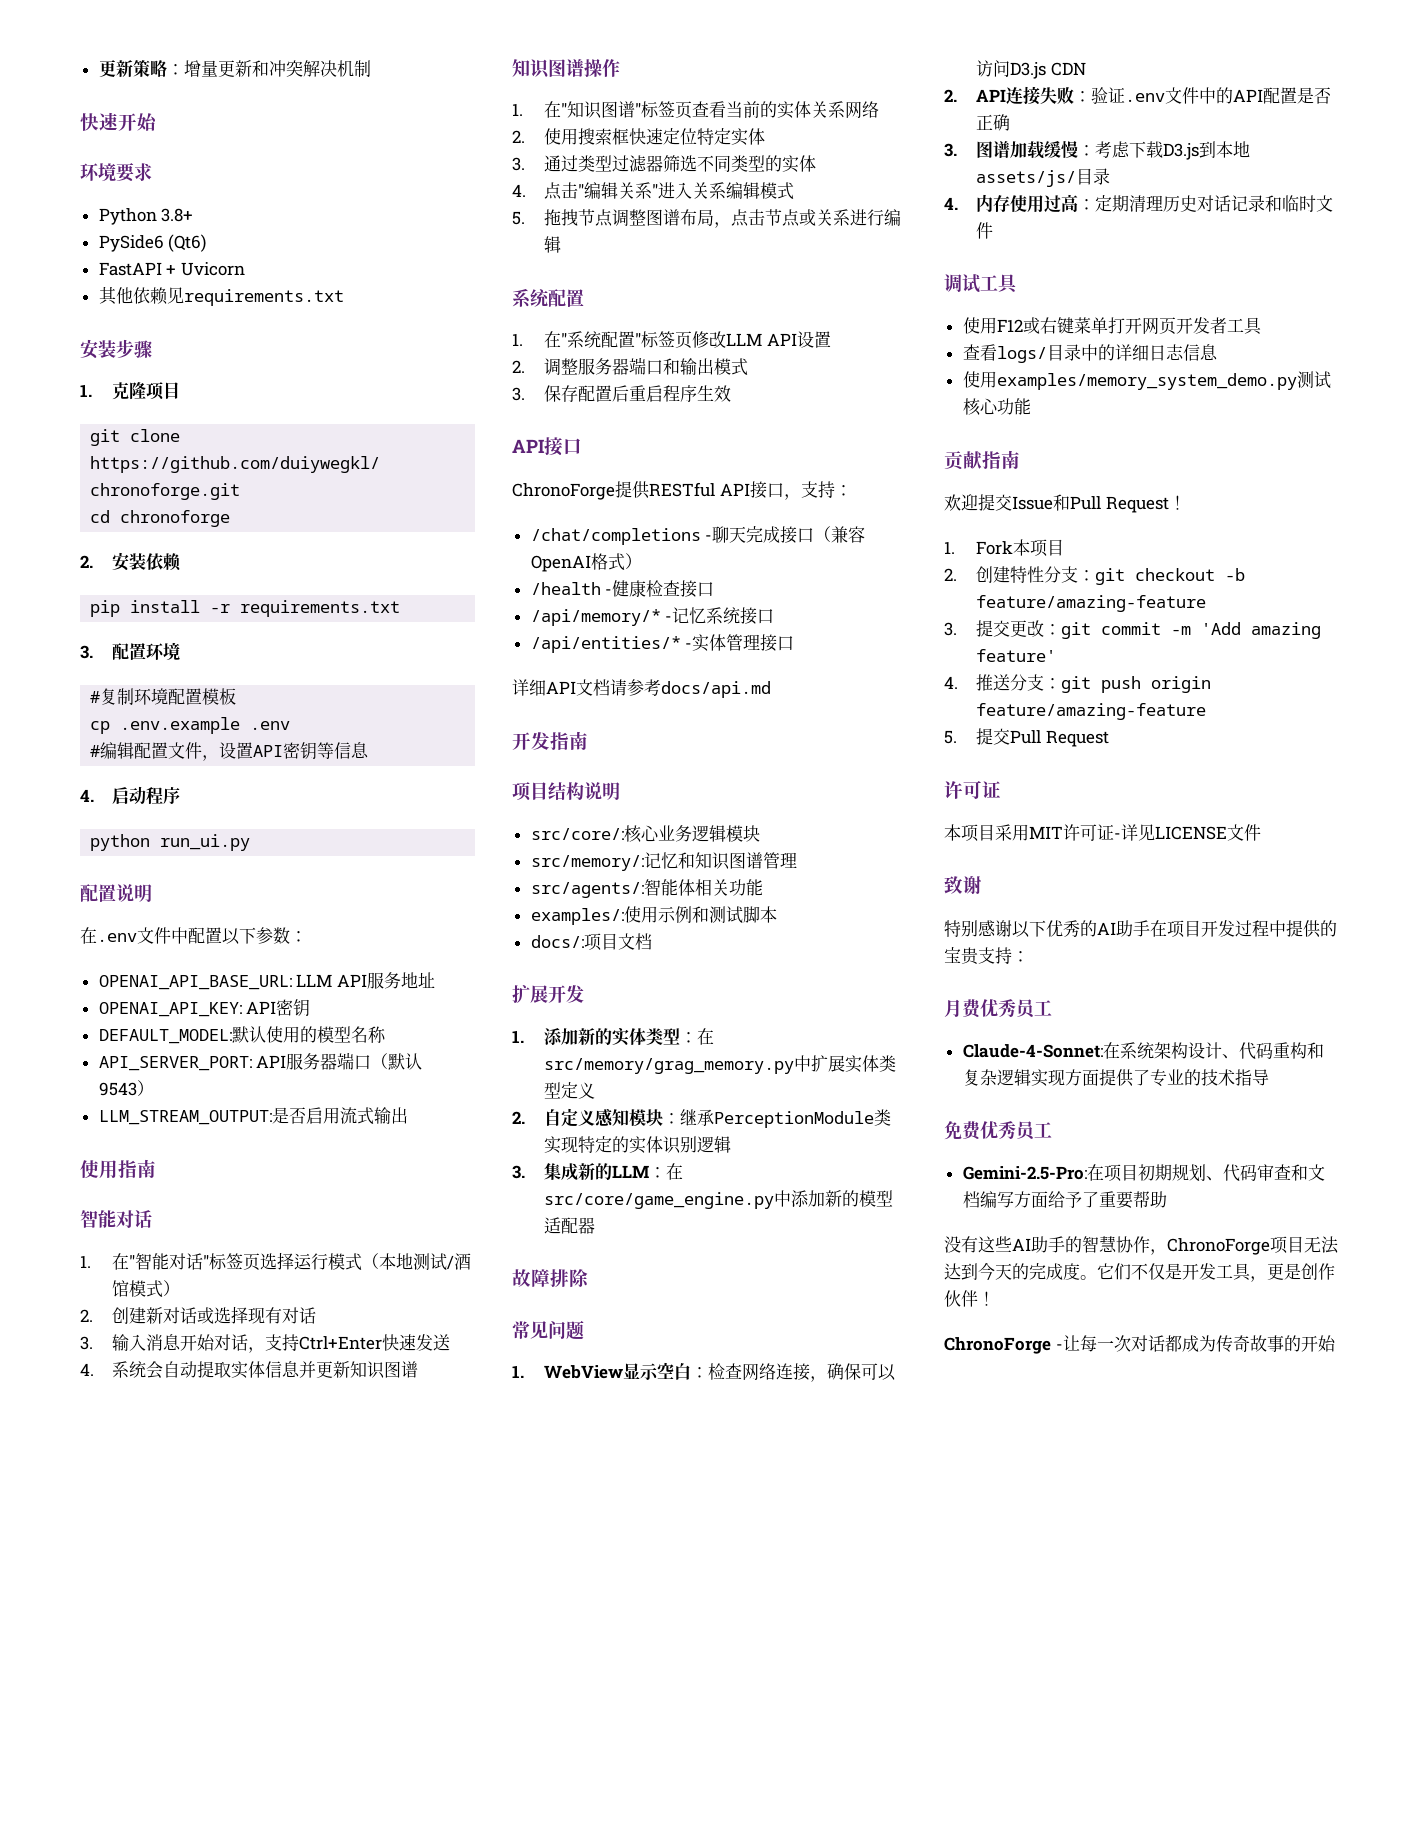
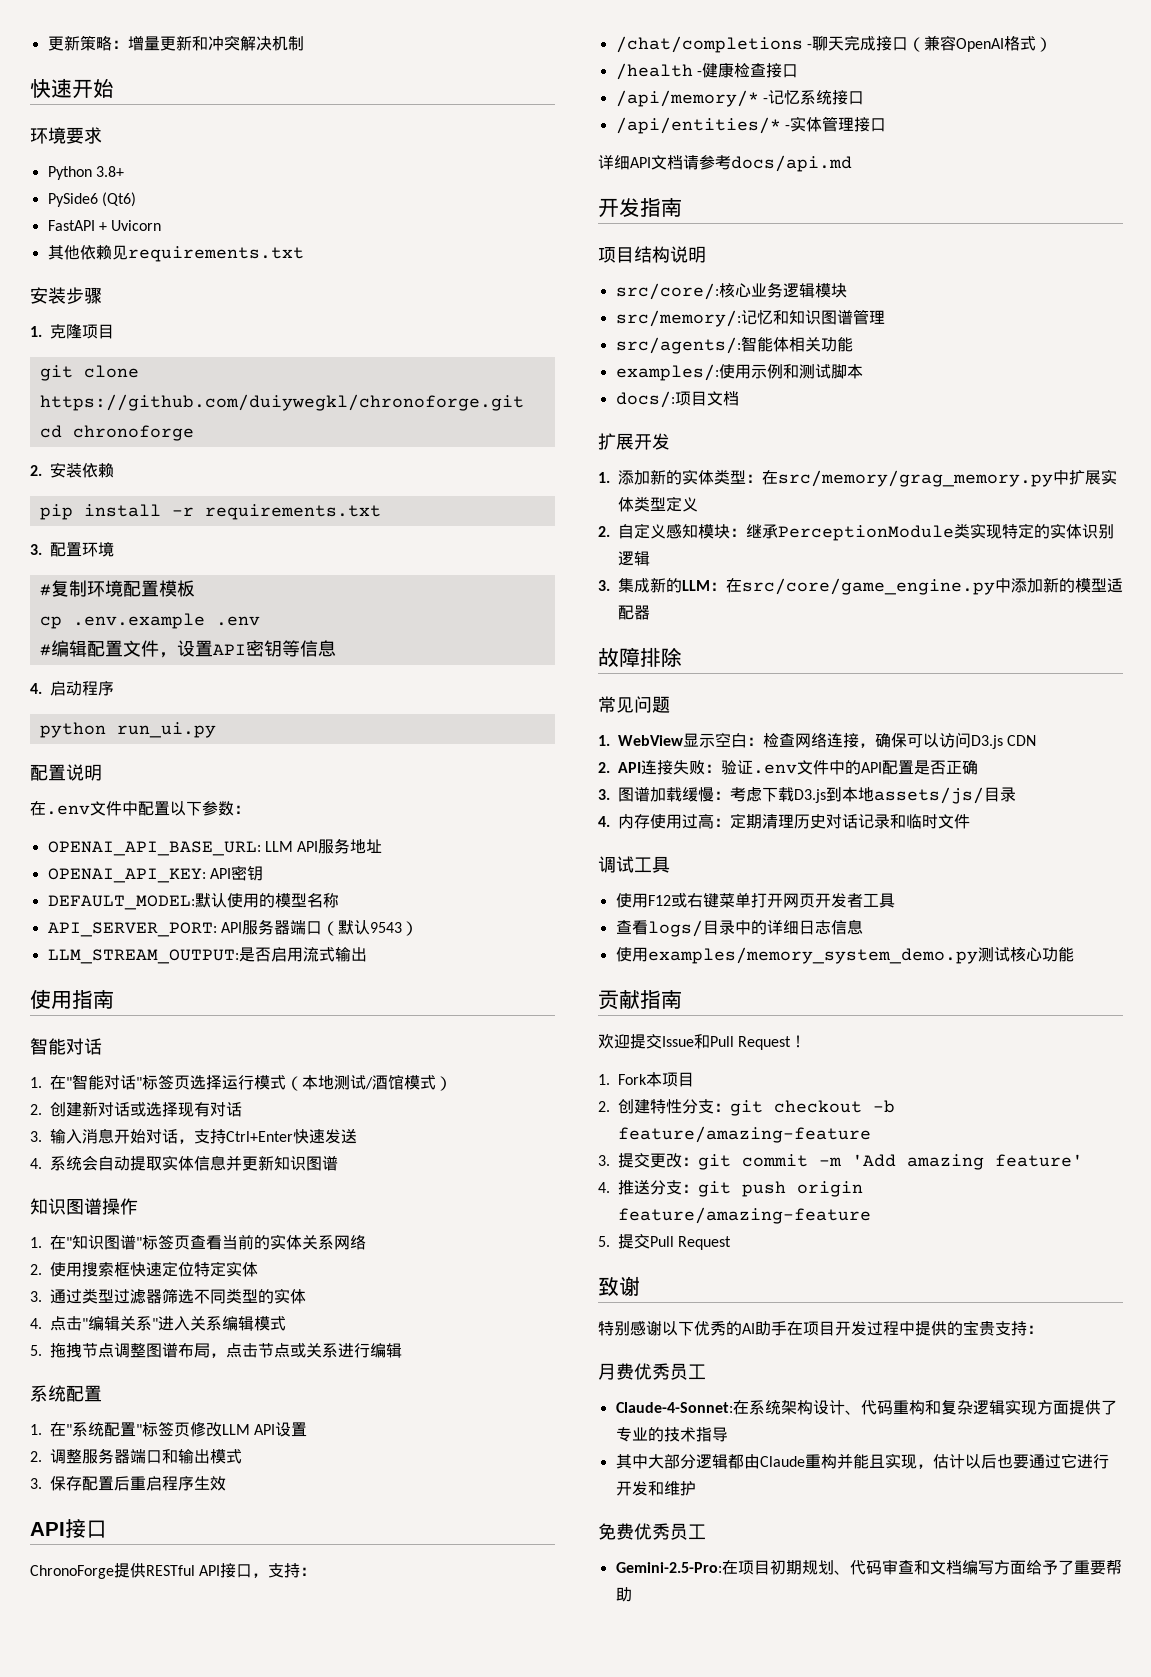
[944,780,1001,799] [944,824,1261,842] // 许可证 // 本项目采用MIT许可证-详见LICENSE文件 -> (732, 1243) none
(1269, 1077) none -> [615,1453,1109,1469] [615,1481,696,1496] // 其中大部分逻辑都由Claude重构并能且实现，估计以后也要通过它进行开发和维护
[944,1236,1339,1255] [944,1262,1335,1282] [944,1290,995,1307] [944,1335,1336,1354] // 没有这些AI助手的智慧协作，ChronoForge项目无法达到今天的完成度。它们不仅是开发工具，更是创作伙伴！ // ChronoForge -让每一次对话都成为传奇故事的开始 -> (632, 1594) none

